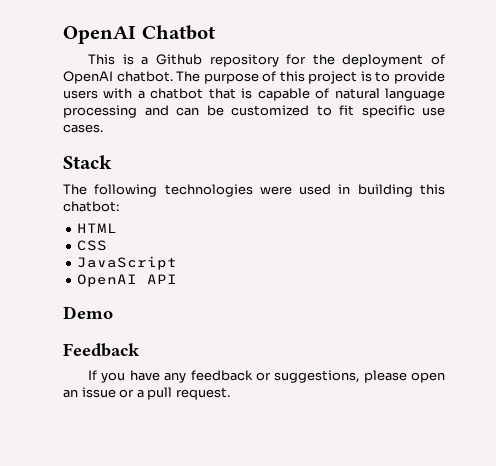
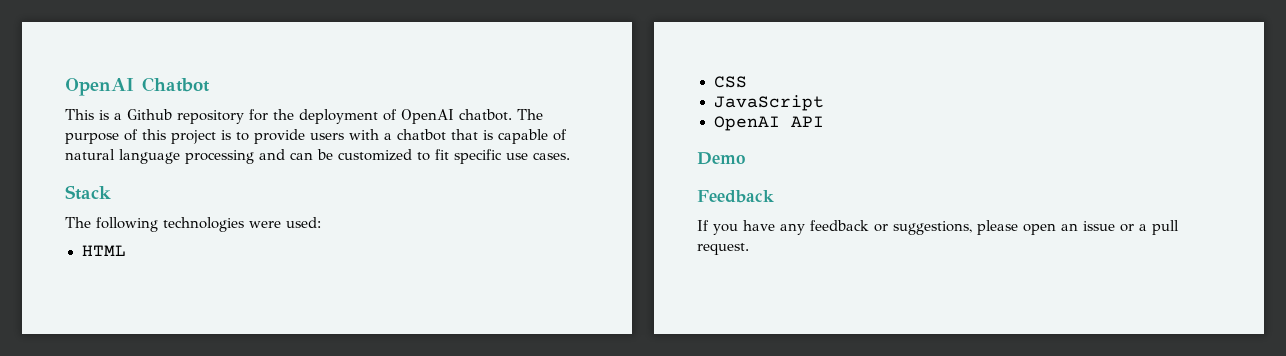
[299,184,445,197] [63,201,119,212] used in building this chatbot: -> [286,217,321,228] used:

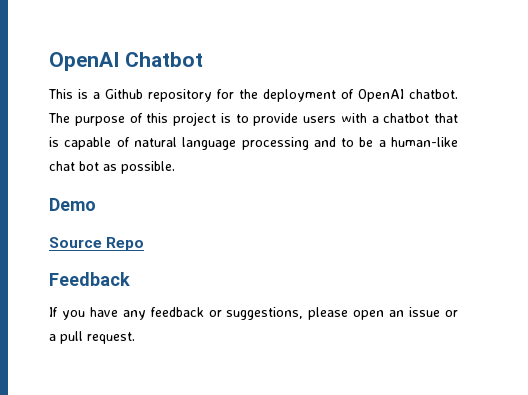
[290,149,570,164] [65,185,111,200] [65,217,321,232] [81,245,126,256] [713,76,747,88] [713,95,824,111] [713,116,824,131] can be customized to fit specific use cases. // Stack // The following technologies were used: // HTML // CSS // JavaScript // OpenAI API -> [341,137,459,147] [49,161,175,174] to be a human-like chat bot as possible.
(745, 158) none -> [49,237,145,251] // Source Repo

